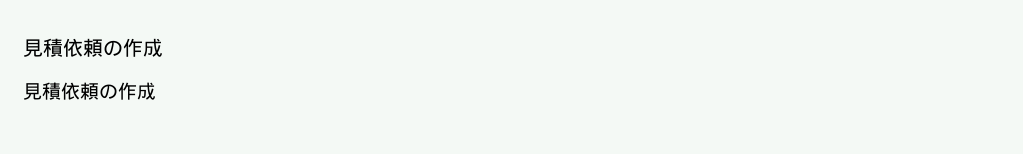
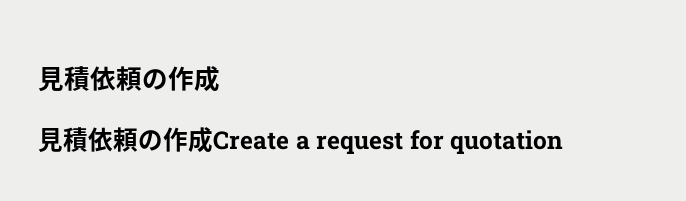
(156, 91) none -> [213,130,564,154] Create a request for quotation

